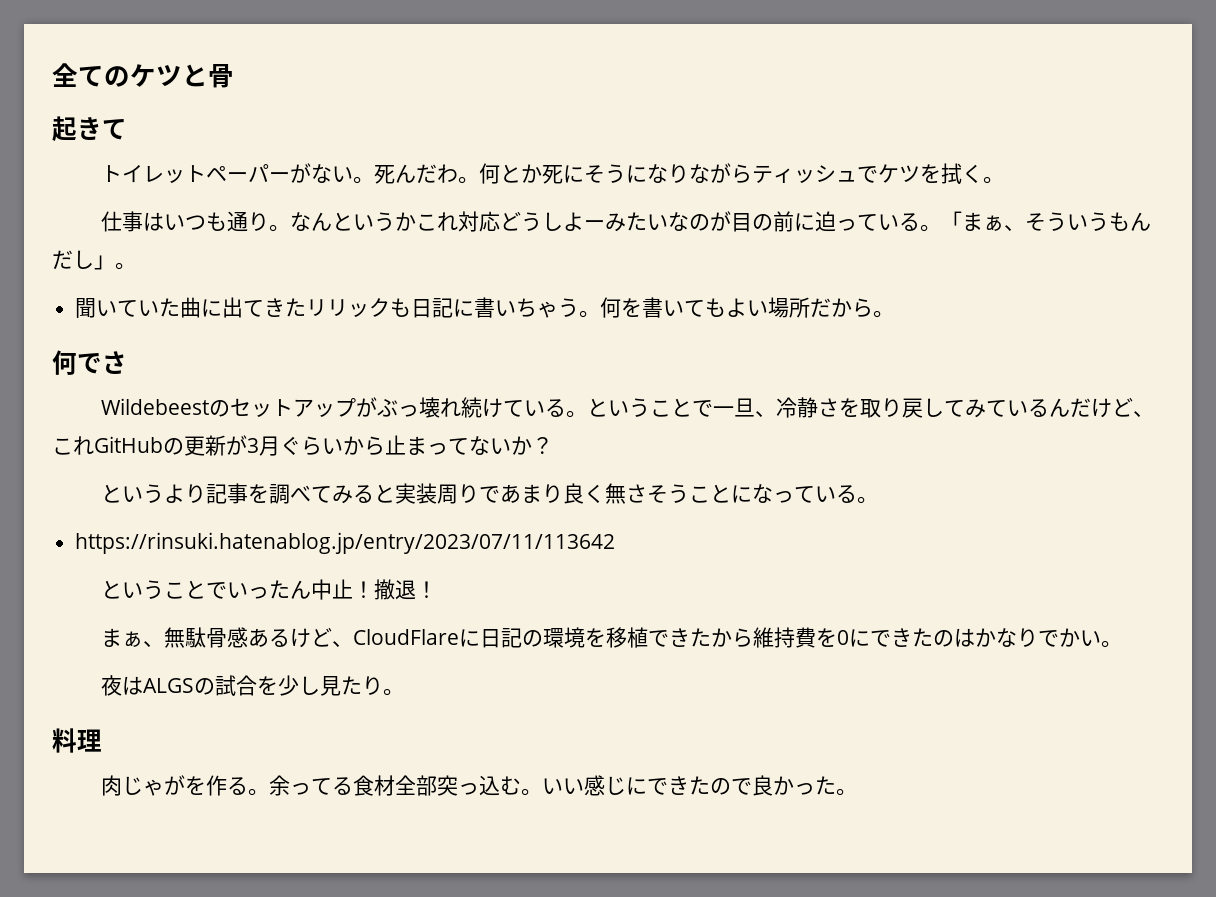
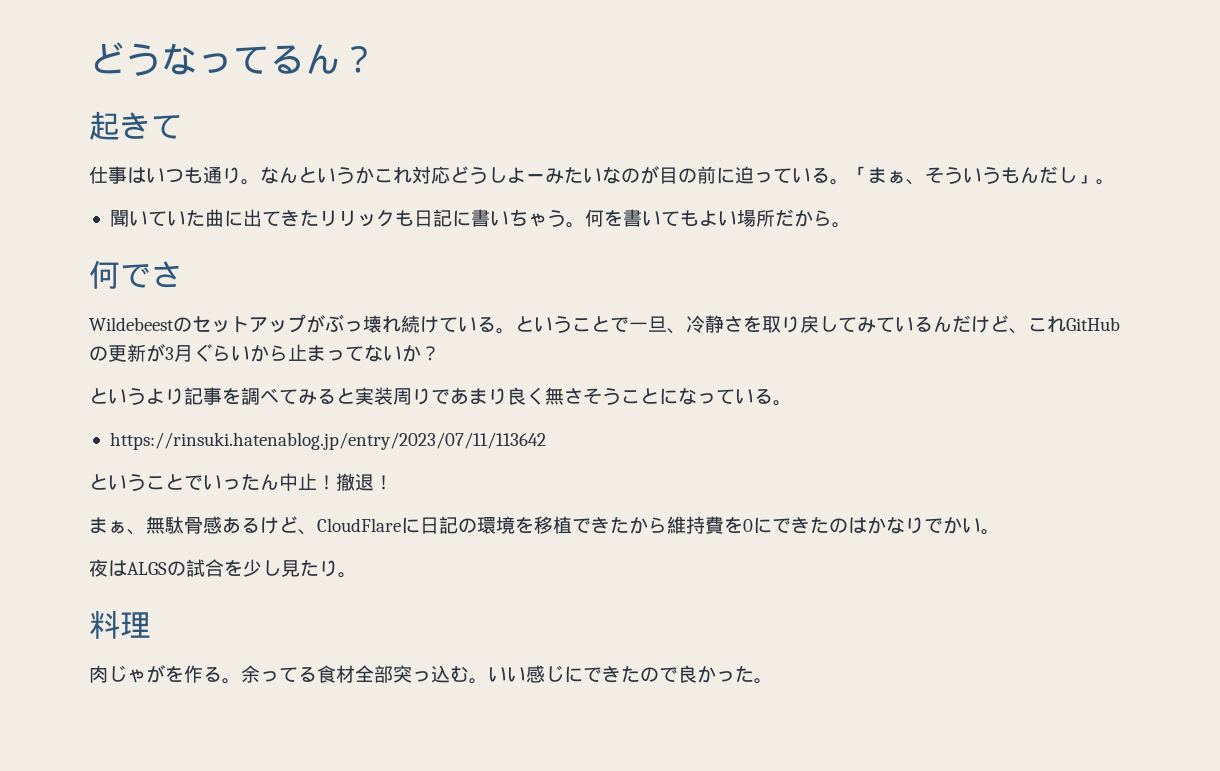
[52,63,234,88] [52,116,127,142] [101,163,1005,185] 全てのケツと骨 // 起きて // トイレットペーパーがない。死んだわ。何とか死にそうになりながらティッシュでケツを拭く。 -> [89,42,377,76] [89,111,182,141] どうなってるん？ // 起きて

